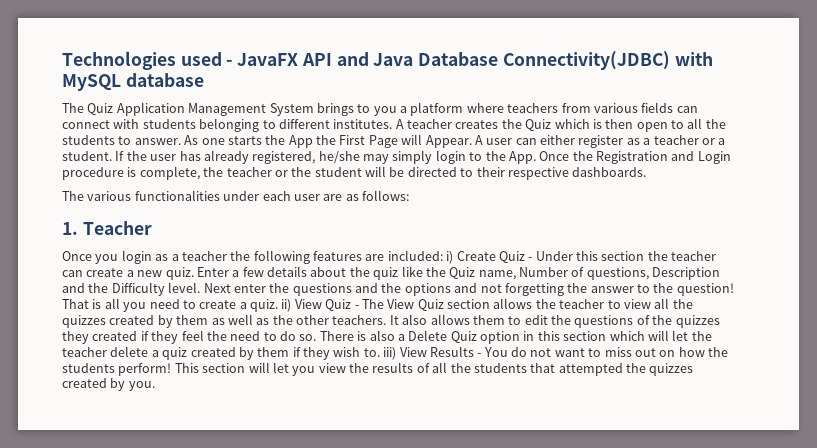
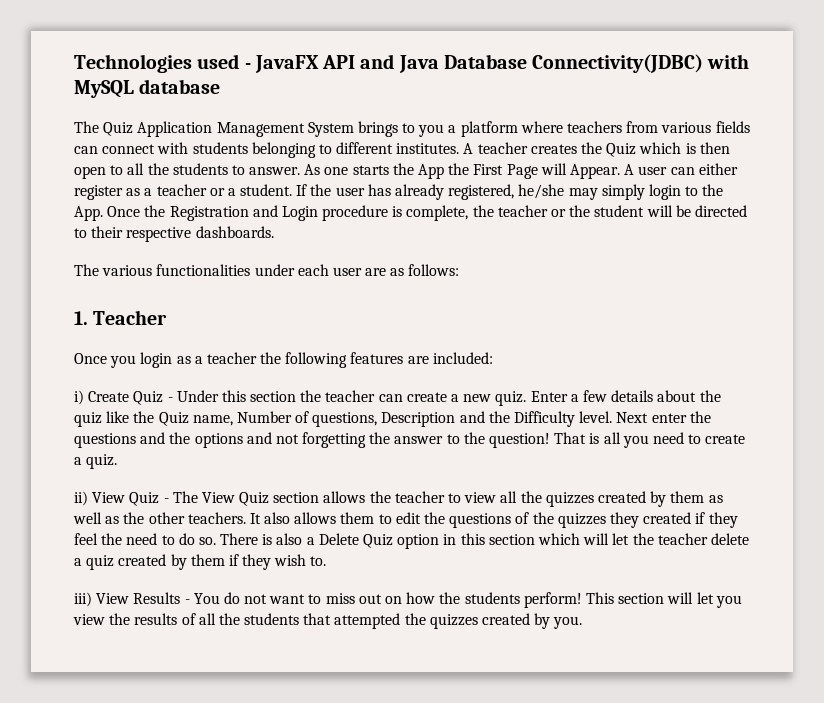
(443, 255) none -> (493, 358) //
(278, 305) none -> (118, 461) //
(380, 352) none -> (327, 561) //

